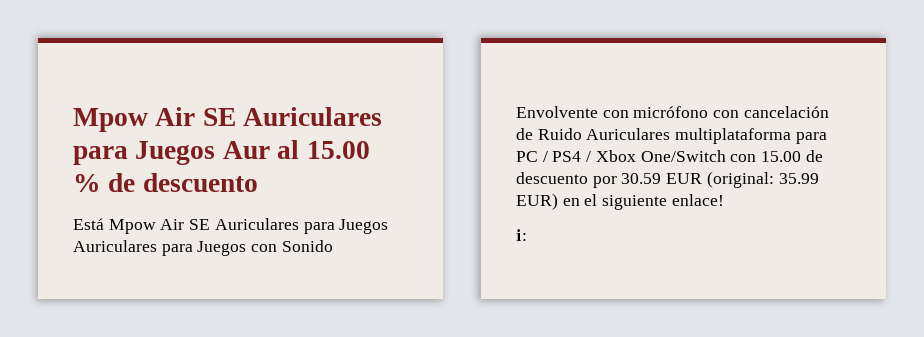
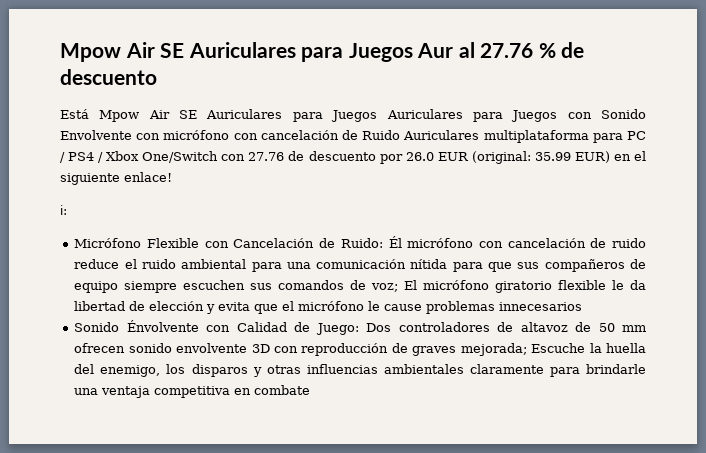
[306,141,370,159] 15.00 -> [480,43,534,58] 27.76
[761,151,802,162] 15.00 -> [248,152,285,161] 27.76
[621,173,662,184] 30.59 -> [405,152,434,161] 26.0
(527, 235) none -> [74,236,646,248] [74,259,646,272] [74,280,647,293] [74,301,583,314] [74,320,647,335] [74,343,646,356] [74,364,647,377] [74,385,311,398] // Micrófono Flexible con Cancelación de Ruido: Él micrófono con cancelación de ruido reduce el ruido ambiental para una comunicación nítida para que sus compañeros de equipo siempre escuchen sus comandos de voz; El micrófono giratorio flexible le da libertad de elección y evita que el micrófono le cause problemas innecesarios // Sonido Énvolvente con Calidad de Juego: Dos controladores de altavoz de 50 mm ofrecen sonido envolvente 3D con reproducción de graves mejorada; Escuche la huella del enemigo, los disparos y otras influencias ambientales claramente para brindarle una ventaja competitiva en combate

